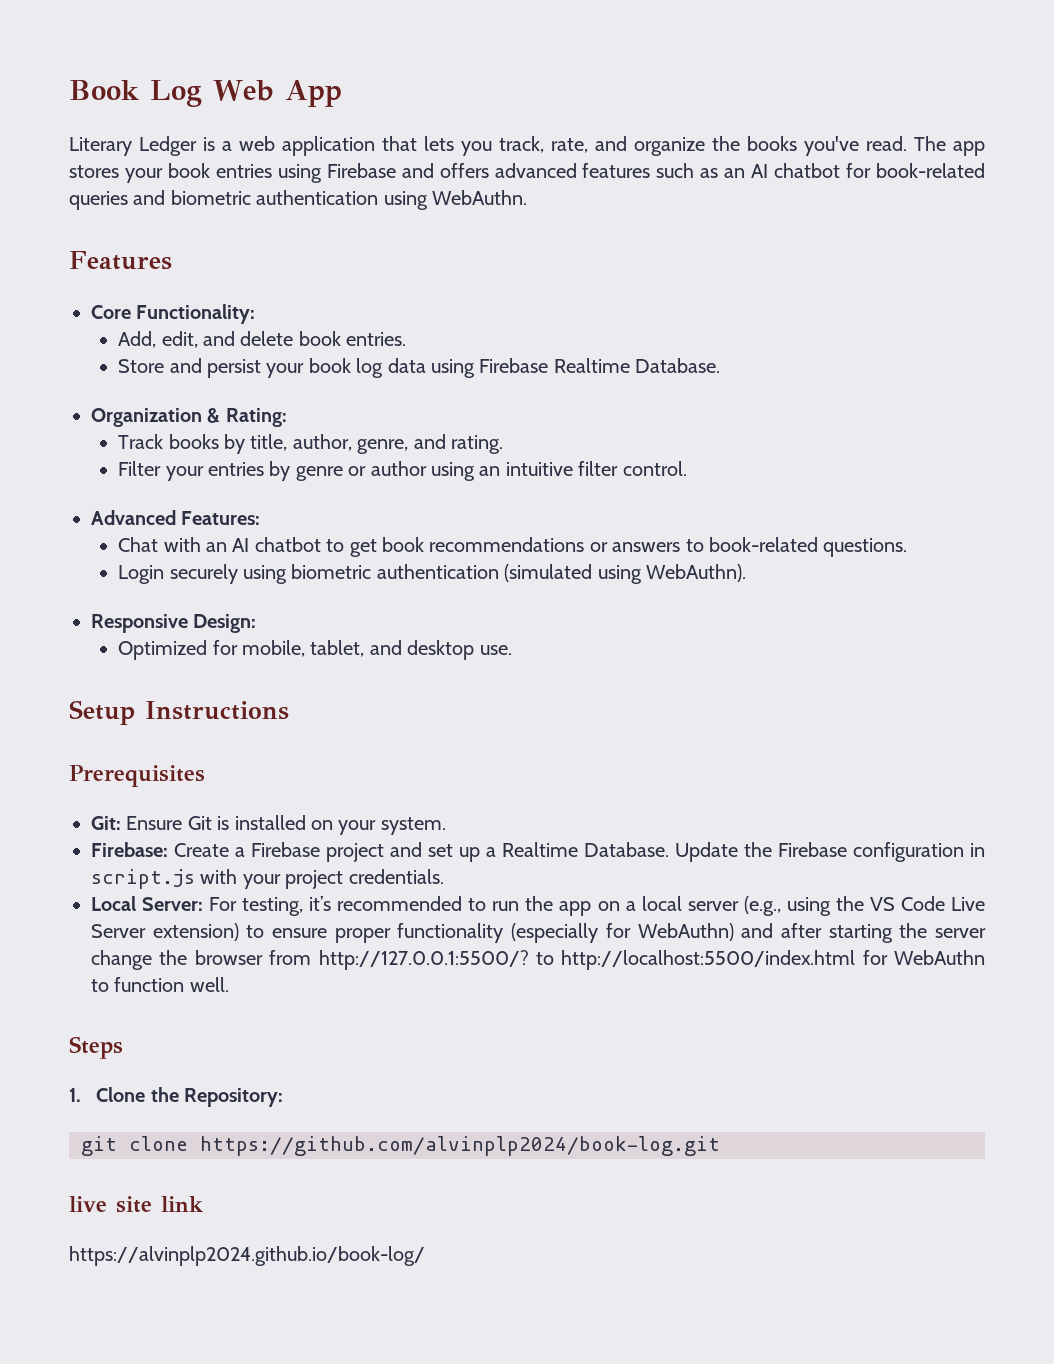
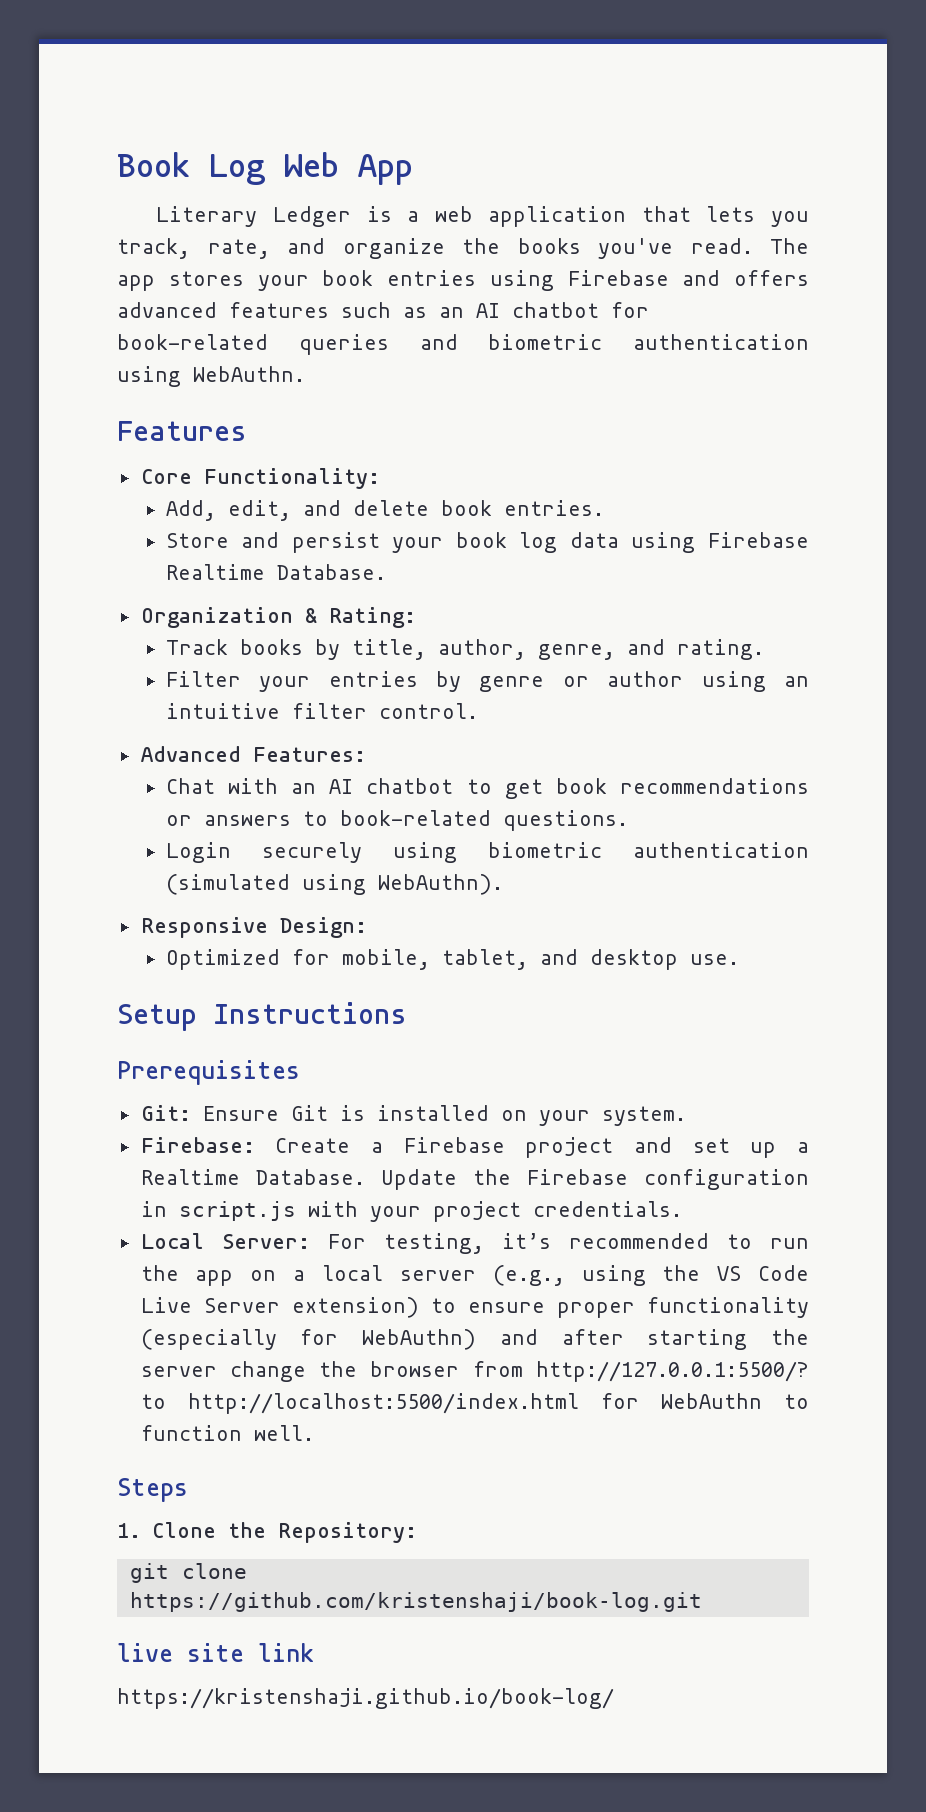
[200,1136,720,1156] https://github.com/alvinplp2024/book-log.git -> [129,1592,702,1612] https://github.com/kristenshaji/book-log.git
[69,1246,425,1266] https://alvinplp2024.github.io/book-log/ -> [117,1688,614,1709] https://kristenshaji.github.io/book-log/

